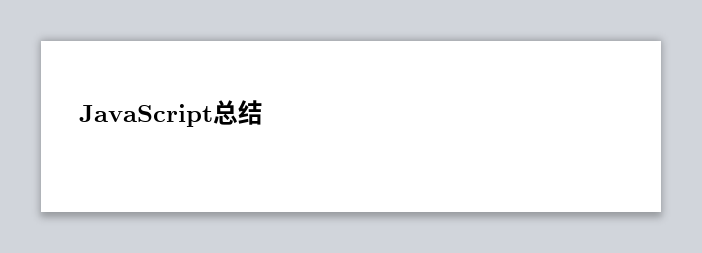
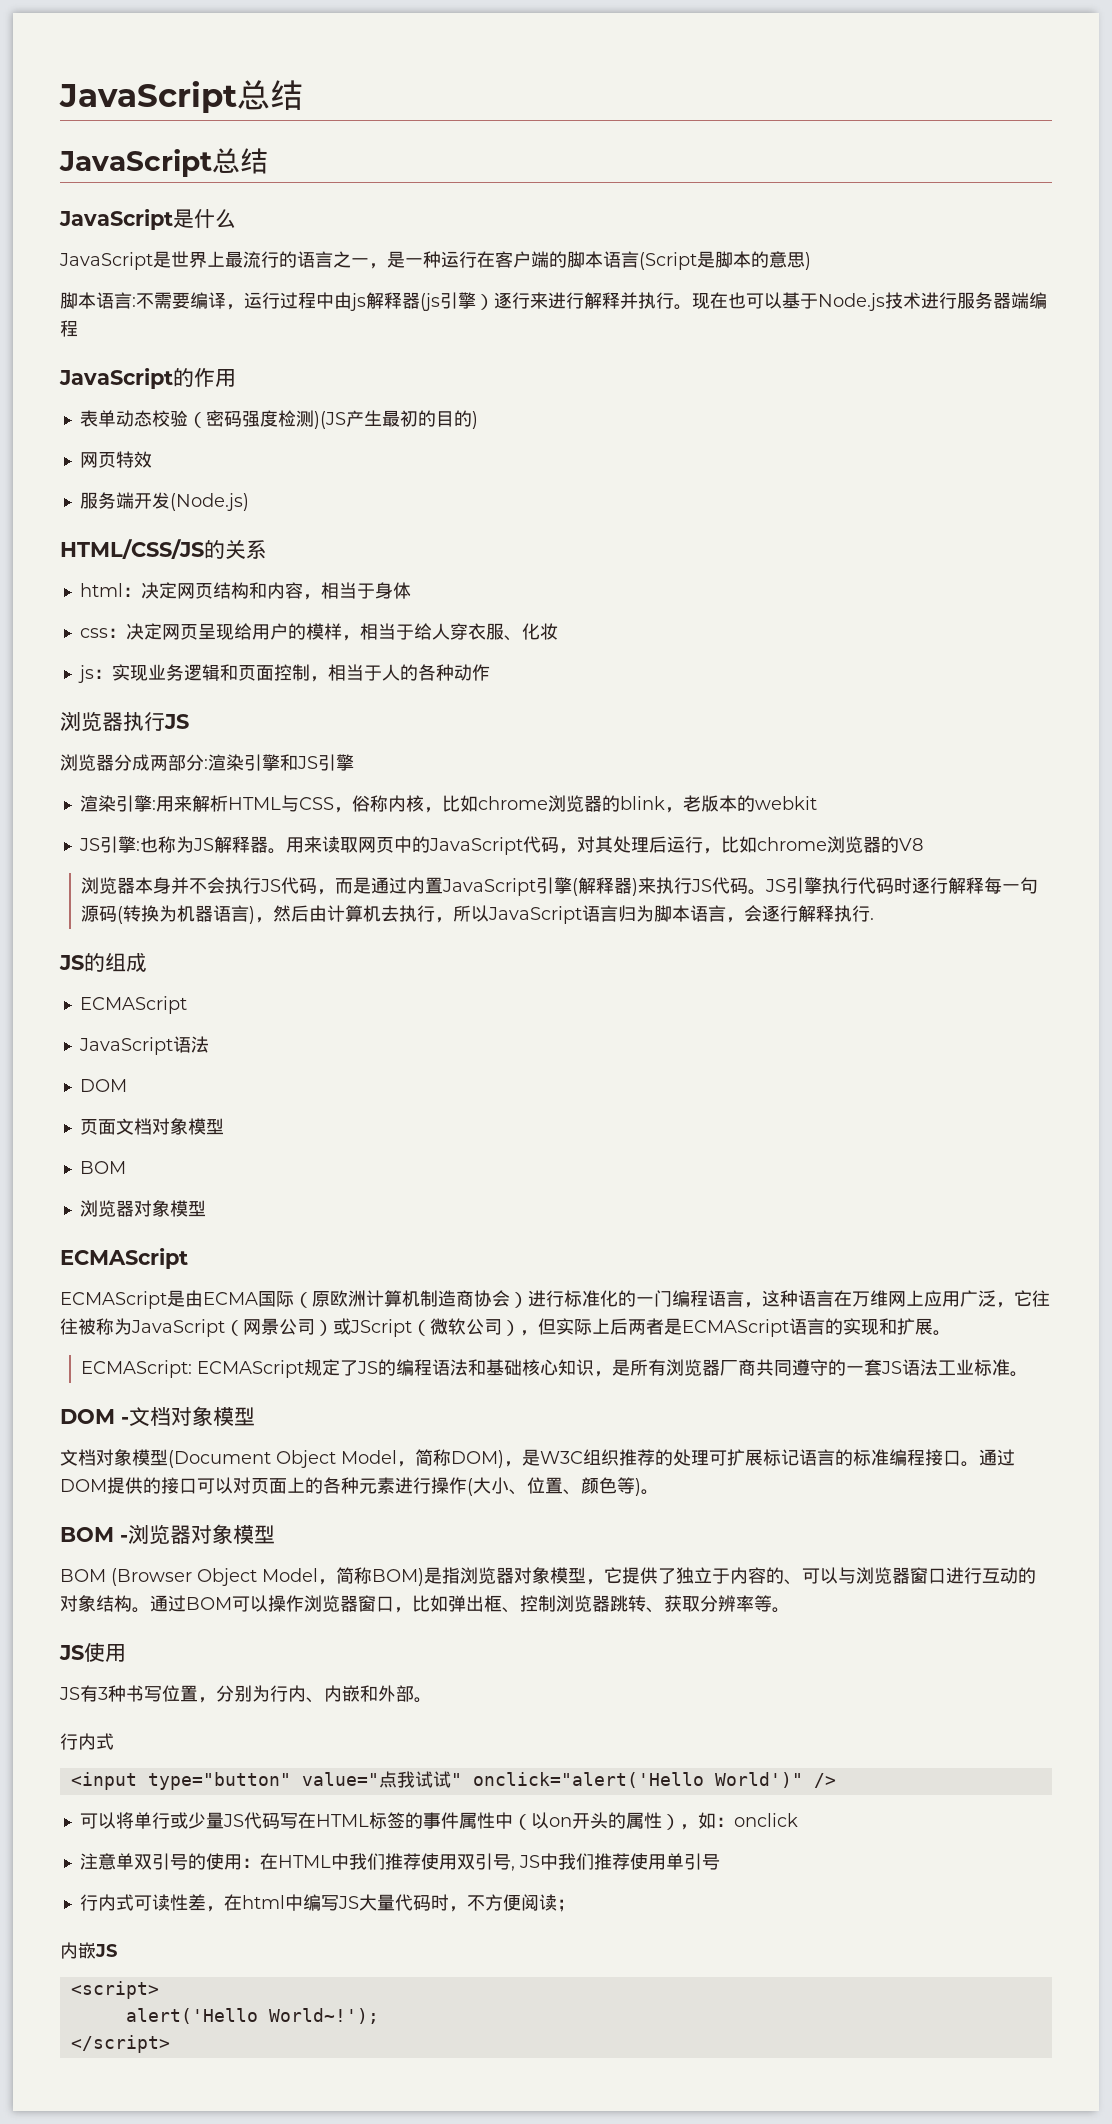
[79,100,263,127] JavaScript总结 -> [59,80,303,113] [59,148,268,177] [59,209,236,230] [59,251,811,270] [60,292,1047,311] [60,320,78,337] [59,368,236,389] [79,410,478,429] [79,451,152,468] [79,492,249,511] [60,539,267,559] [79,582,411,600] [79,623,558,641] [77,664,490,683] [60,711,189,731] [60,754,354,771] [79,795,817,813] [78,836,923,855] [81,877,1039,896] [81,905,875,924] [59,953,147,972] [79,996,187,1014] [78,1036,209,1055] [79,1079,127,1092] [79,1118,224,1135] [79,1161,126,1174] [79,1200,206,1217] [60,1248,188,1269] [60,1290,1050,1309] [60,1318,951,1337] [81,1359,1029,1378] [60,1406,255,1427] [60,1449,1015,1468] [60,1477,659,1496] [60,1524,275,1544] [60,1567,1036,1586] [60,1595,790,1613] [59,1642,126,1662] [59,1685,432,1703] [60,1733,114,1750] [70,1771,836,1790] [79,1812,798,1830] [79,1853,720,1871] [79,1894,575,1912] [60,1942,117,1959] [70,1981,159,1999] [125,2008,379,2024] [70,2035,170,2053] JavaScript总结 // JavaScript总结 // JavaScript是什么 // JavaScript是世界上最流行的语言之一，是一种运行在客户端的脚本语言(Script是脚本的意思) // 脚本语言:不需要编译，运行过程中由js解释器(js引擎）逐行来进行解释并执行。现在也可以基于Node.js技术进行服务器端编程 // JavaScript的作用 // 表单动态校验（密码强度检测)(JS产生最初的目的) // 网页特效 // 服务端开发(Node.js) // HTML/CSS/JS的关系 // html：决定网页结构和内容，相当于身体 // css：决定网页呈现给用户的模样，相当于给人穿衣服、化妆 // js：实现业务逻辑和页面控制，相当于人的各种动作 // 浏览器执行JS // 浏览器分成两部分:渲染引擎和JS引擎 // 渲染引擎:用来解析HTML与CSS，俗称内核，比如chrome浏览器的blink，老版本的webkit // JS引擎:也称为JS解释器。用来读取网页中的JavaScript代码，对其处理后运行，比如chrome浏览器的V8 // 浏览器本身并不会执行JS代码，而是通过内置JavaScript引擎(解释器)来执行JS代码。JS引擎执行代码时逐行解释每一句源码(转换为机器语言)，然后由计算机去执行，所以JavaScript语言归为脚本语言，会逐行解释执行. // JS的组成 // ECMAScript // JavaScript语法 // DOM // 页面文档对象模型 // BOM // 浏览器对象模型 // ECMAScript // ECMAScript是由ECMA国际（原欧洲计算机制造商协会）进行标准化的一门编程语言，这种语言在万维网上应用广泛，它往往被称为JavaScript（网景公司）或JScript（微软公司），但实际上后两者是ECMAScript语言的实现和扩展。 // ECMAScript: ECMAScript规定了JS的编程语法和基础核心知识，是所有浏览器厂商共同遵守的一套JS语法工业标准。 // DOM -文档对象模型 // 文档对象模型(Document Object Model，简称DOM)，是W3C组织推荐的处理可扩展标记语言的标准编程接口。通过DOM提供的接口可以对页面上的各种元素进行操作(大小、位置、颜色等)。 // BOM -浏览器对象模型 // BOM (Browser Object Model，简称BOM)是指浏览器对象模型，它提供了独立于内容的、可以与浏览器窗口进行互动的对象结构。通过BOM可以操作浏览器窗口，比如弹出框、控制浏览器跳转、获取分辨率等。 // JS使用 // JS有3种书写位置，分别为行内、内嵌和外部。 // 行内式 // <input type="button" value="点我试试" onclick="alert('Hello World')" /> // 可以将单行或少量JS代码写在HTML标签的事件属性中（以on开头的属性），如：onclick // 注意单双引号的使用：在HTML中我们推荐使用双引号, JS中我们推荐使用单引号 // 行内式可读性差，在html中编写JS大量代码时，不方便阅读； // 内嵌JS // <script> // alert('Hello World~!'); // </script>

